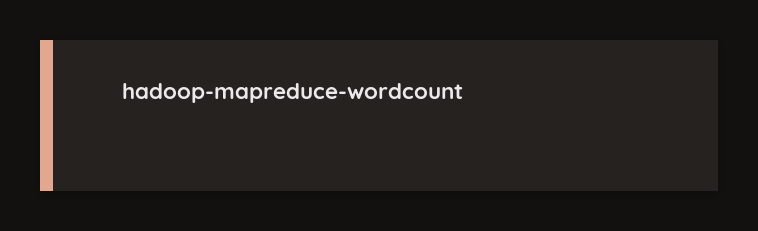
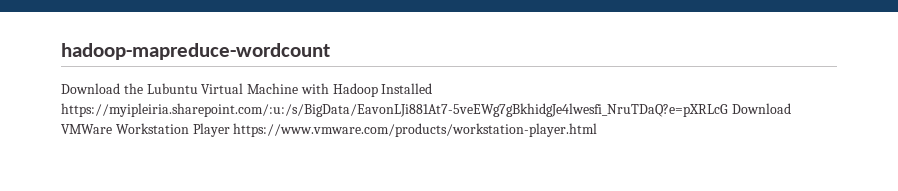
(463, 93) none -> [61,83,433,97] [61,103,791,117] [61,123,598,137] // Download the Lubuntu Virtual Machine with Hadoop Installed https://myipleiria.sharepoint.com/:u:/s/BigData/EavonLJi881At7-5veEWg7gBkhidgJe4lwesfi_NruTDaQ?e=pXRLcG Download VMWare Workstation Player https://www.vmware.com/products/workstation-player.html

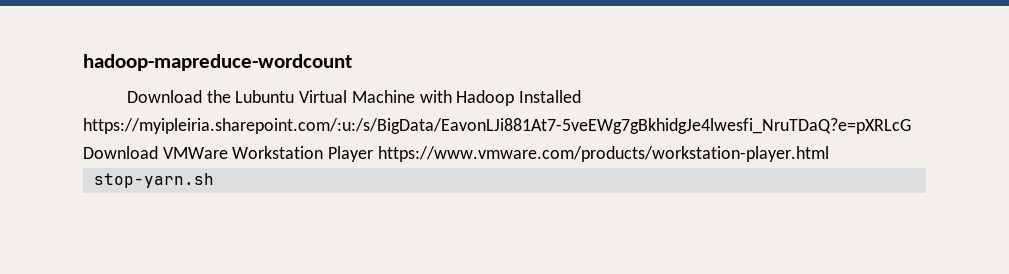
(598, 130) none -> [93,173,214,188] // stop-yarn.sh

